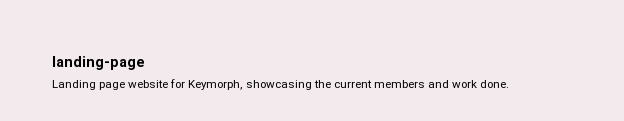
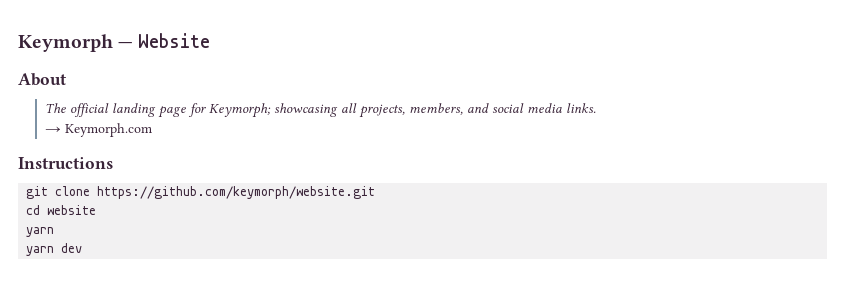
[52,56,145,70] [52,79,510,90] landing-page // Landing page website for Keymorph, showcasing the current members and work done. -> [18,33,210,52] [18,73,66,86] [44,103,596,118] [44,123,152,137] [18,157,113,169] [26,186,376,199] [26,205,97,215] [26,227,55,237] [26,243,83,256] Keymorph — Website // About // The official landing page for Keymorph; showcasing all projects, members, and social media links. // → Keymorph.com // Instructions // git clone https://github.com/keymorph/website.git // cd website // yarn // yarn dev

